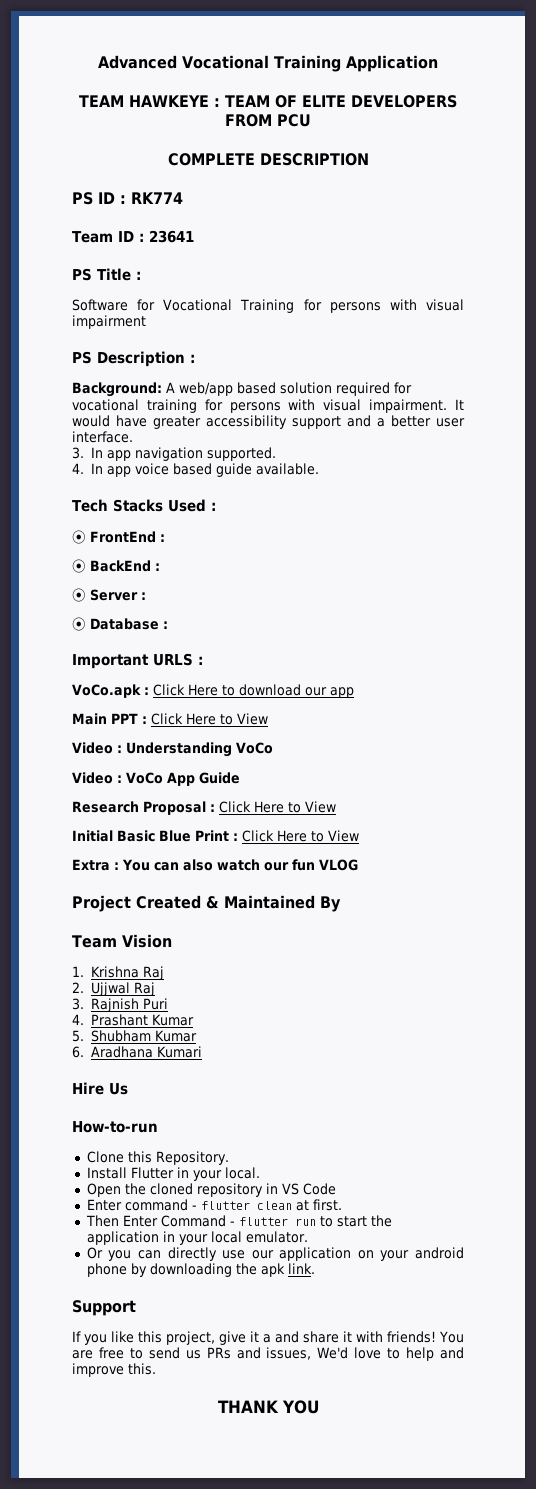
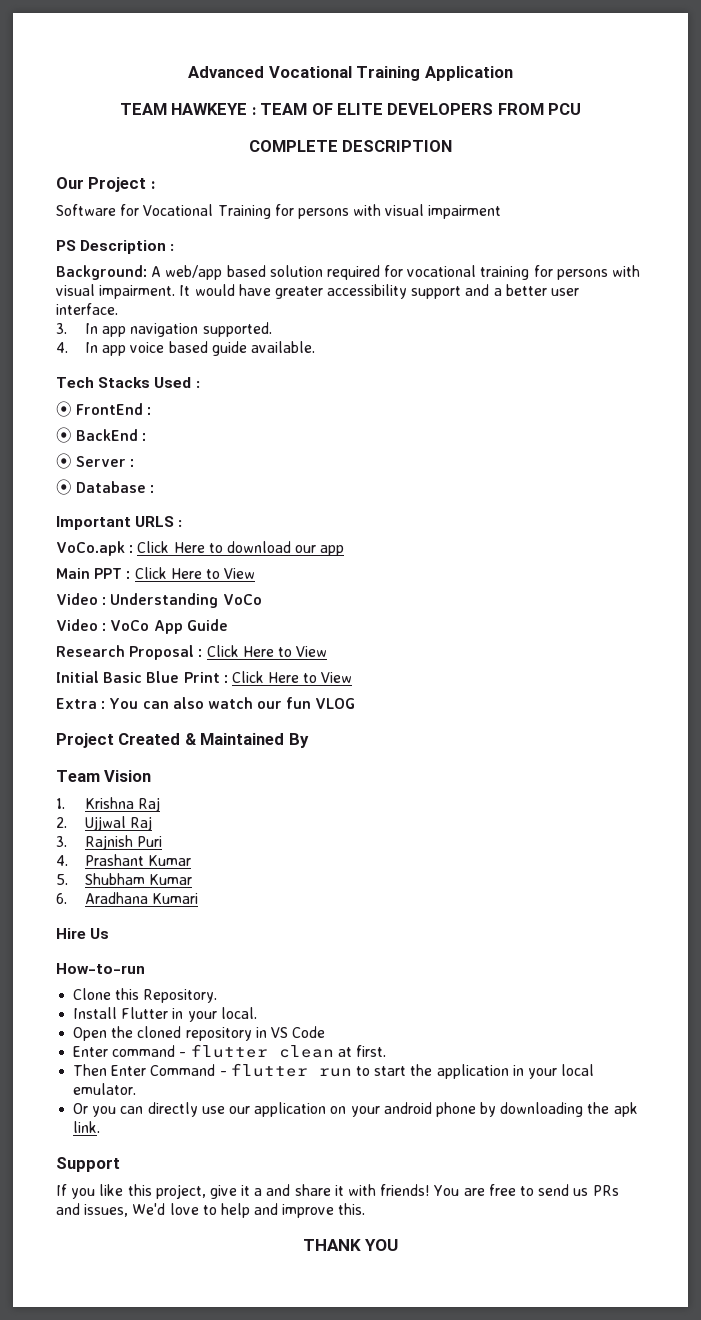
[72,192,183,205] [72,230,194,243] [72,268,131,281] PS ID : RK774 // Team ID : 23641 // PS Title -> [56,177,147,192] Our Project

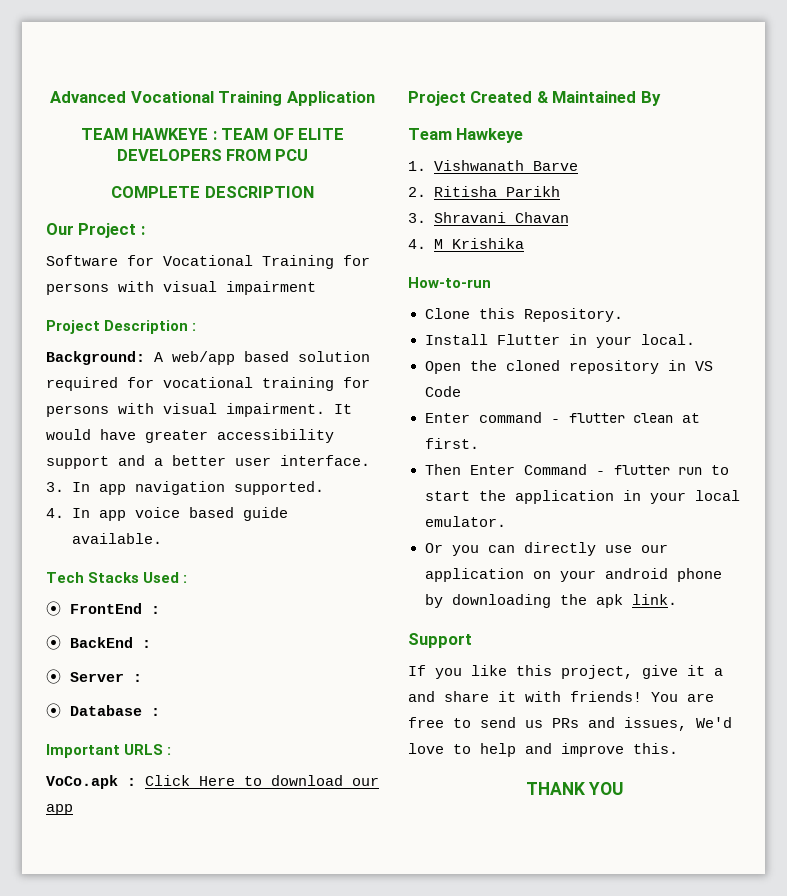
[56,240,76,251] PS -> [46,320,100,334] Project
[56,567,256,579] [56,593,262,608] [56,619,228,634] [56,645,328,660] [56,671,353,683] [56,697,356,709] // Main PPT : Click Here to View // Video : Understanding VoCo // Video : VoCo App Guide // Research Proposal : Click Here to View // Initial Basic Blue Print : Click Here to View // Extra : You can also watch our fun VLOG -> (73, 809) none
[104,770,152,782] Vision -> [456,128,524,143] Hawkeye
[85,797,161,812] Krishna Raj -> [433,160,578,171] Vishwanath Barve
[85,816,153,831] [56,835,163,850] [56,854,192,866] [56,873,193,885] [56,892,199,904] [56,928,110,939] Ujjwal Raj // 3. Rajnish Puri // 4. Prashant Kumar // 5. Shubham Kumar // 6. Aradhana Kumari // Hire Us -> [433,186,560,197] [408,212,569,223] [408,238,524,249] Ritisha Parikh // 3. Shravani Chavan // 4. M Krishika

